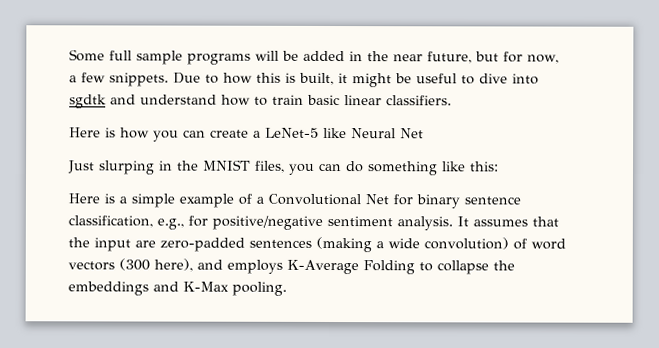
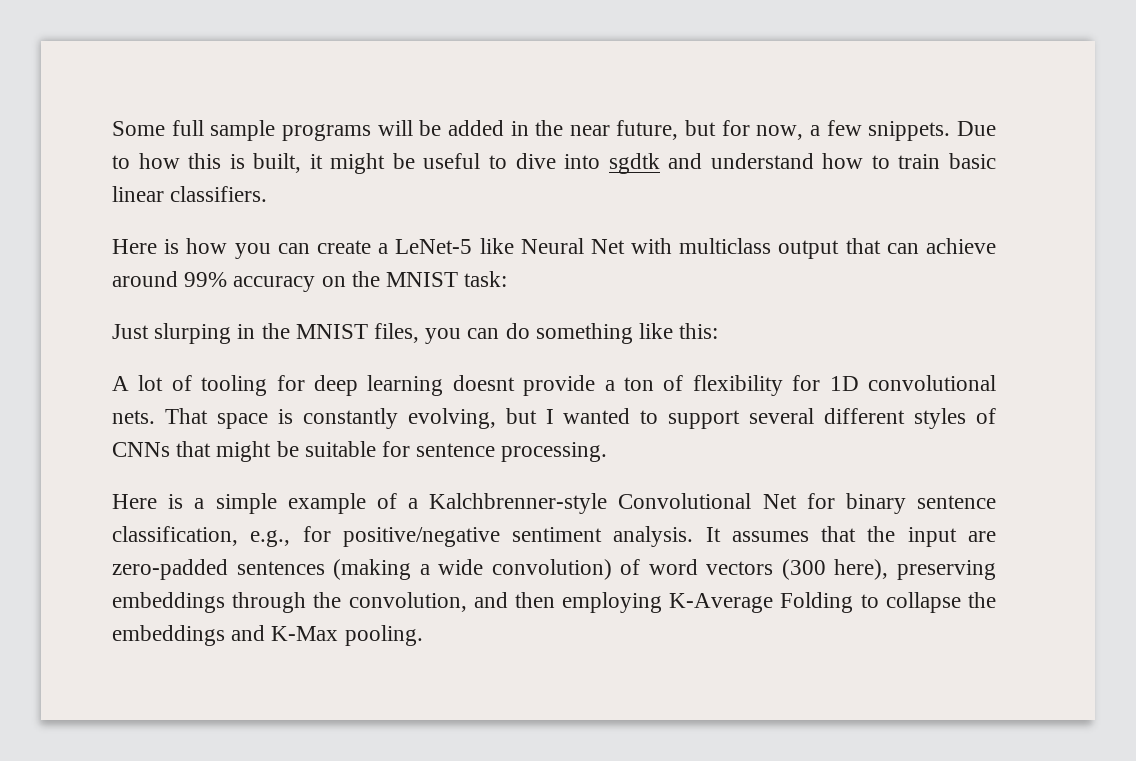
(424, 133) none -> [631,238,996,259] [112,271,508,292] with multiclass output that can achieve around 99% accuracy on the MNIST task:
(499, 166) none -> [112,375,996,396] [112,408,997,429] [112,441,608,462] // A lot of tooling for deep learning doesnt provide a ton of flexibility for 1D convolutional nets. That space is constantly evolving, but I wanted to support several different styles of CNNs that might be suitable for sentence processing.
(264, 200) none -> [429,493,608,514] Kalchbrenner-style
[197,259,283,274] and employs -> [896,560,996,580] [112,592,663,613] preserving embeddings through the convolution, and then employing

